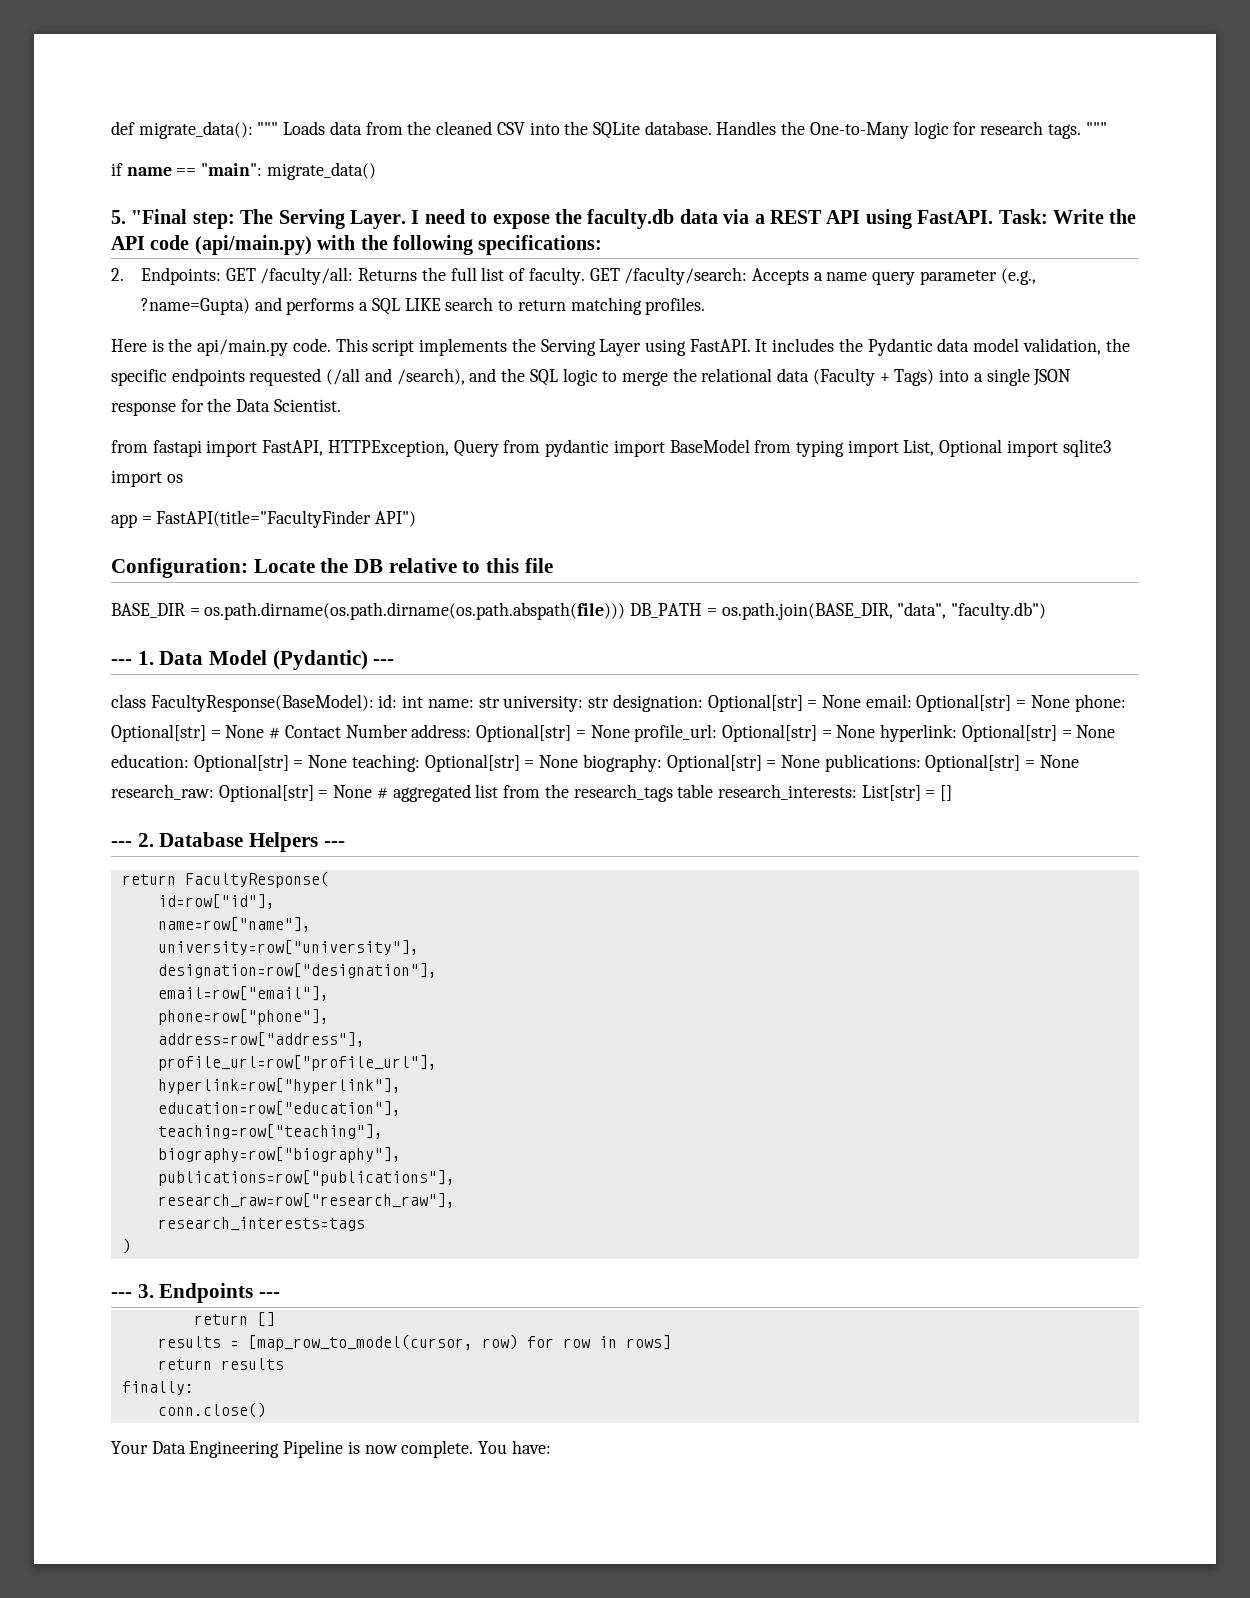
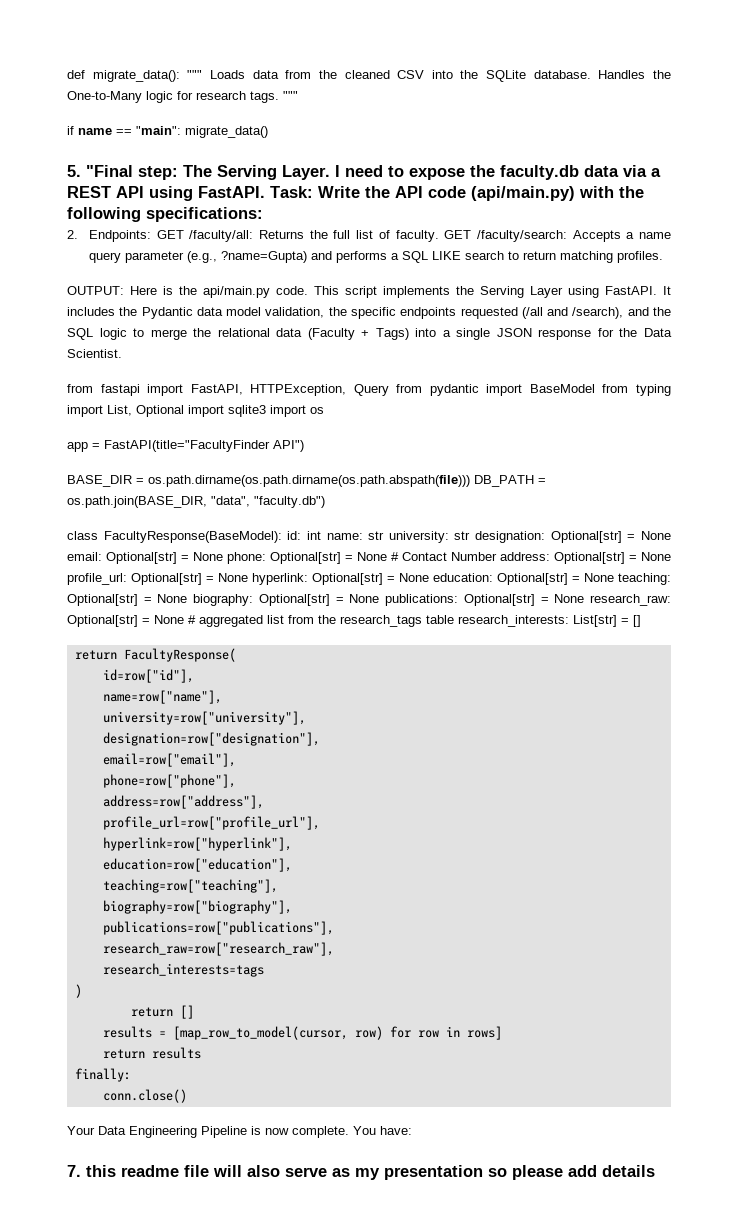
(706, 306) none -> [67,286,124,295] OUTPUT:
[111,558,553,578] // Configuration: Locate the DB relative to this file -> (304, 446) none
[111,650,395,670] // --- 1. Data Model (Pydantic) --- -> (325, 502) none
[111,832,345,852] // --- 2. Database Helpers --- -> (641, 621) none
[111,1283,281,1303] // --- 3. Endpoints --- -> (82, 991) none
(551, 1447) none -> [67,1165,655,1180] // 7. this readme file will also serve as my presentation so please add details

